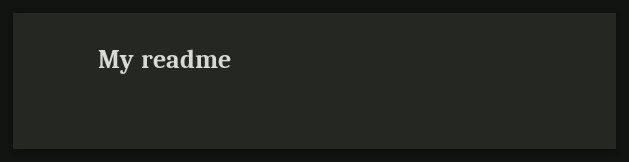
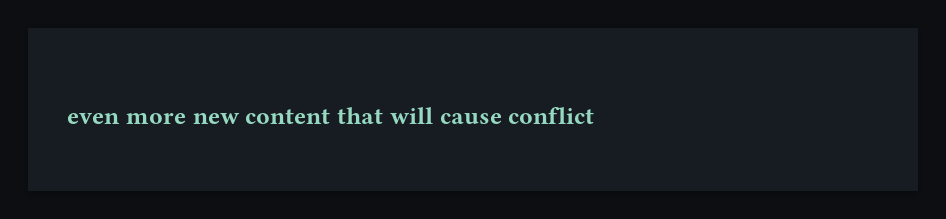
[98,49,231,74] My readme -> [67,107,595,124] even more new content that will cause conflict

